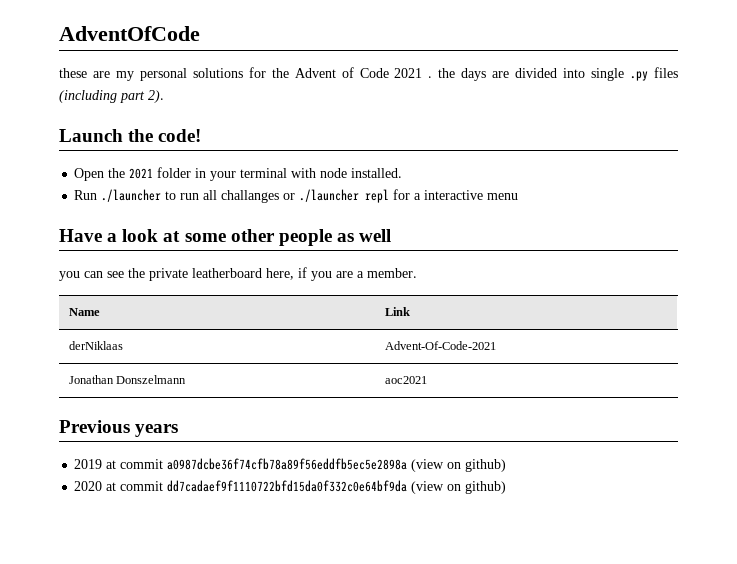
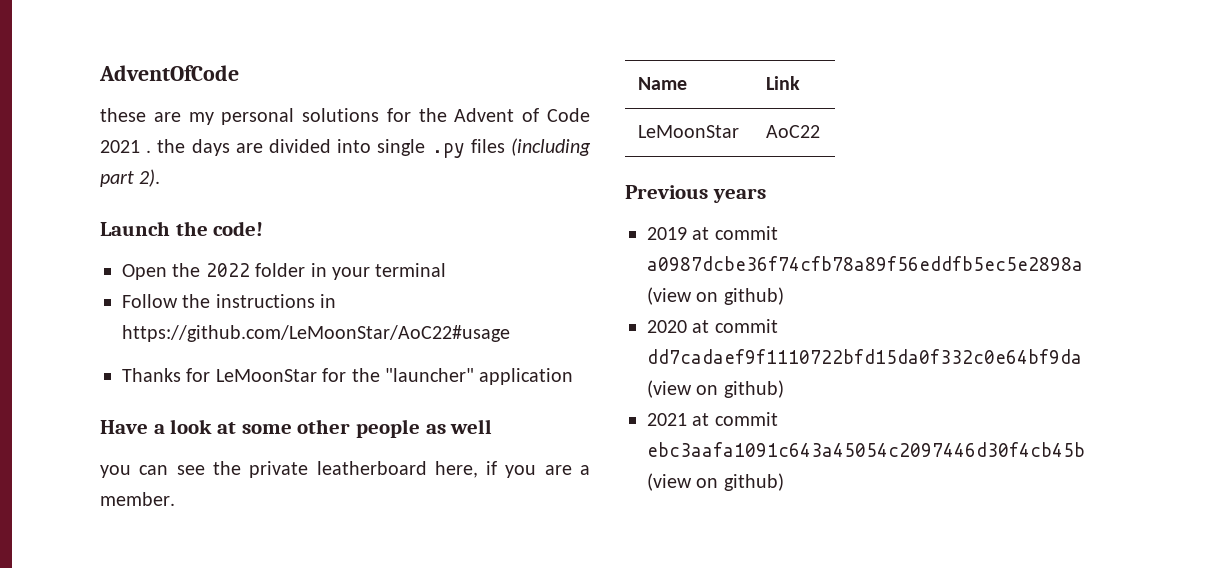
[129,168,154,179] 2021 -> [205,263,250,277] 2022
[291,168,403,178] [74,189,519,203] with node installed. // Run ./launcher to run all challanges or ./launcher repl for a interactive menu -> [122,294,337,308] [122,325,510,342] [122,368,574,385] // Follow the instructions in https://github.com/LeMoonStar/AoC22#usage // Thanks for LeMoonStar for the "launcher" application
[68,341,123,350] [384,341,496,350] [68,375,187,384] [384,376,427,384] derNiklaas | Advent-Of-Code-2021 // Jonathan Donszelmann | aoc2021 -> [638,125,740,138] [766,125,821,138] LeMoonStar | AoC22
(507, 487) none -> [647,412,778,426] [647,442,1085,457] [647,473,784,491] // 2021 at commit ebc3aafa1091c643a45054c2097446d30f4cb45b (view on github)

